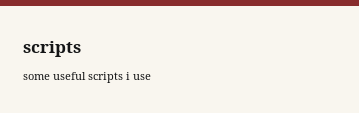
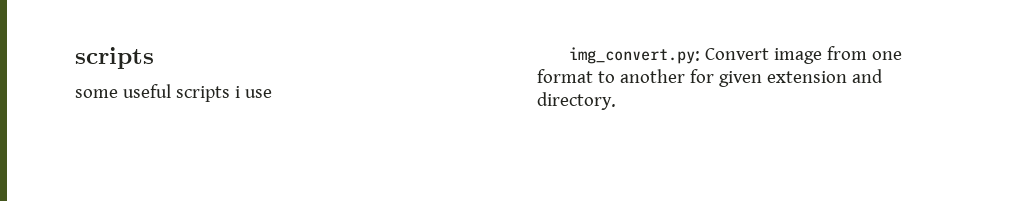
(151, 77) none -> [568,46,902,64] [537,69,883,87] [537,92,616,110] // img_convert.py: Convert image from one format to another for given extension and directory.

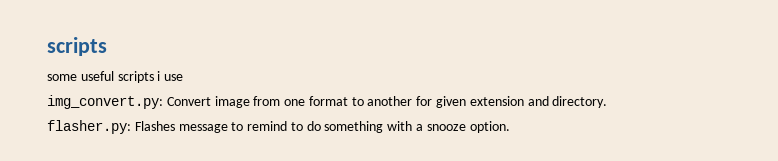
(616, 101) none -> [47,120,510,134] // flasher.py: Flashes message to remind to do something with a snooze option.

